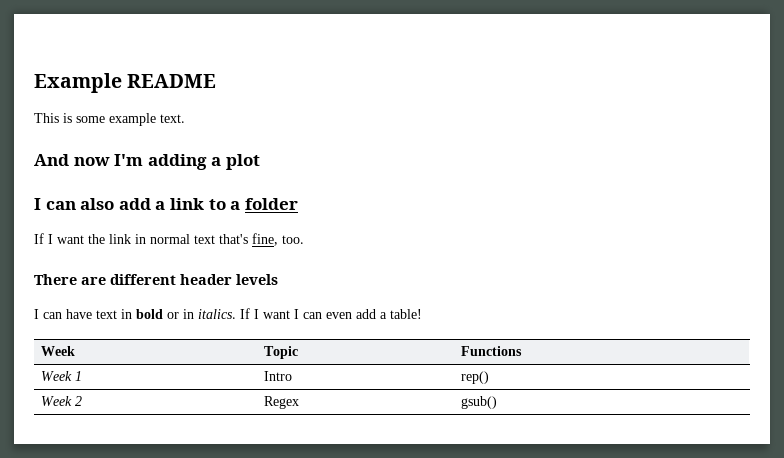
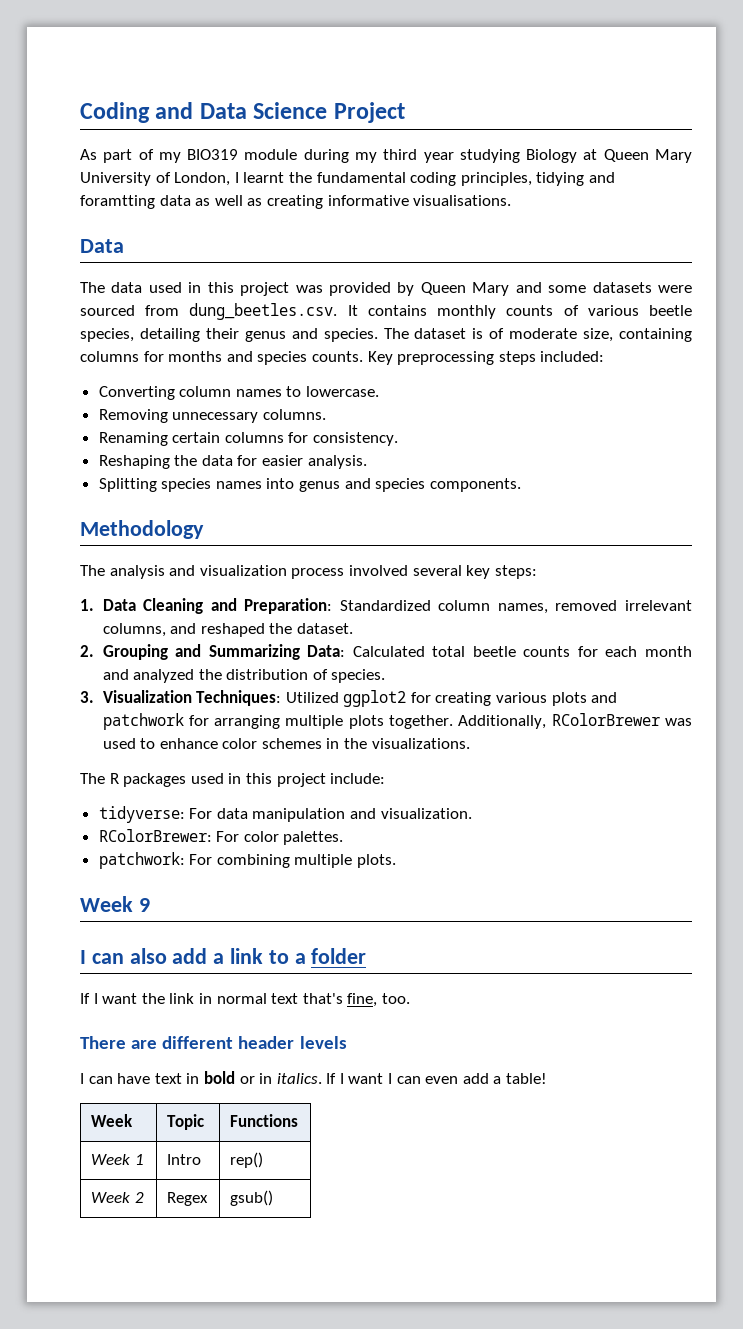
[34,73,217,93] [34,113,185,126] [34,154,260,170] Example README // This is some example text. // And now I'm adding a plot -> [80,102,405,123] [80,149,692,163] [80,172,615,186] [80,195,512,209] [80,239,124,253] [80,282,693,296] [80,303,692,320] [80,328,692,342] [80,351,605,365] [98,386,380,400] [98,409,326,423] [98,432,399,446] [98,455,367,469] [98,478,521,492] [80,520,204,539] [80,565,537,579] [80,598,692,614] [102,623,353,637] [80,644,692,660] [102,669,386,683] [80,690,618,707] [102,713,692,730] [102,738,470,749] [80,773,386,787] [98,806,472,823] [98,829,344,845] [98,852,397,869] [80,896,150,912] Coding and Data Science Project // As part of my BIO319 module during my third year studying Biology at Queen Mary University of London, I learnt the fundamental coding principles, tidying and foramtting data as well as creating informative visualisations. // Data // The data used in this project was provided by Queen Mary and some datasets were sourced from dung_beetles.csv. It contains monthly counts of various beetle species, detailing their genus and species. The dataset is of moderate size, containing columns for months and species counts. Key preprocessing steps included: // Converting column names to lowercase. // Removing unnecessary columns. // Renaming certain columns for consistency. // Reshaping the data for easier analysis. // Splitting species names into genus and species components. // Methodology // The analysis and visualization process involved several key steps: // 1. Data Cleaning and Preparation: Standardized column names, removed irrelevant columns, and reshaped the dataset. // 2. Grouping and Summarizing Data: Calculated total beetle counts for each month and analyzed the distribution of species. // 3. Visualization Techniques: Utilized ggplot2 for creating various plots and patchwork for arranging multiple plots together. Additionally, RColorBrewer was used to enhance color schemes in the visualizations. // The R packages used in this project include: // tidyverse: For data manipulation and visualization. // RColorBrewer: For color palettes. // patchwork: For combining multiple plots. // Week 9

